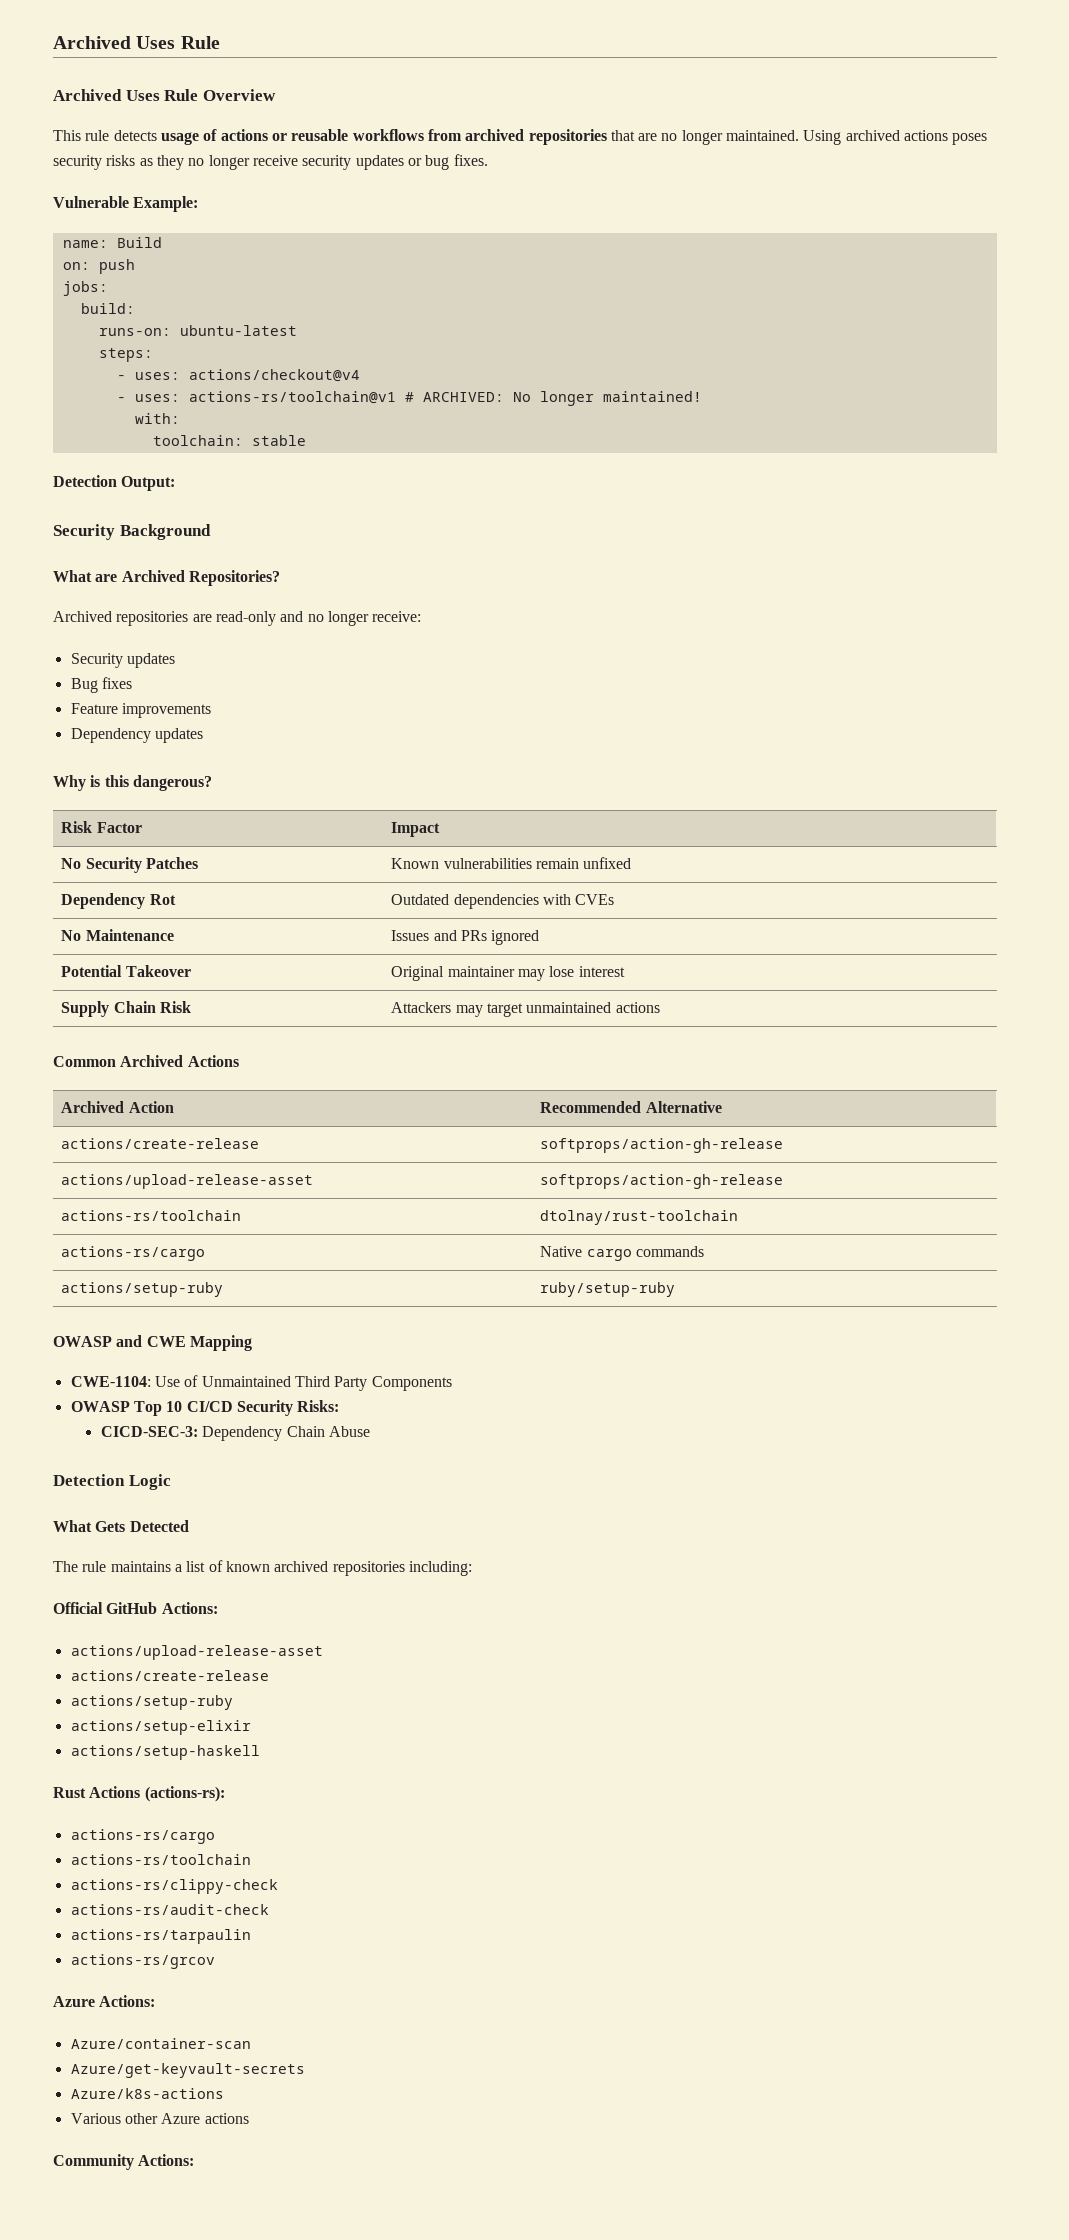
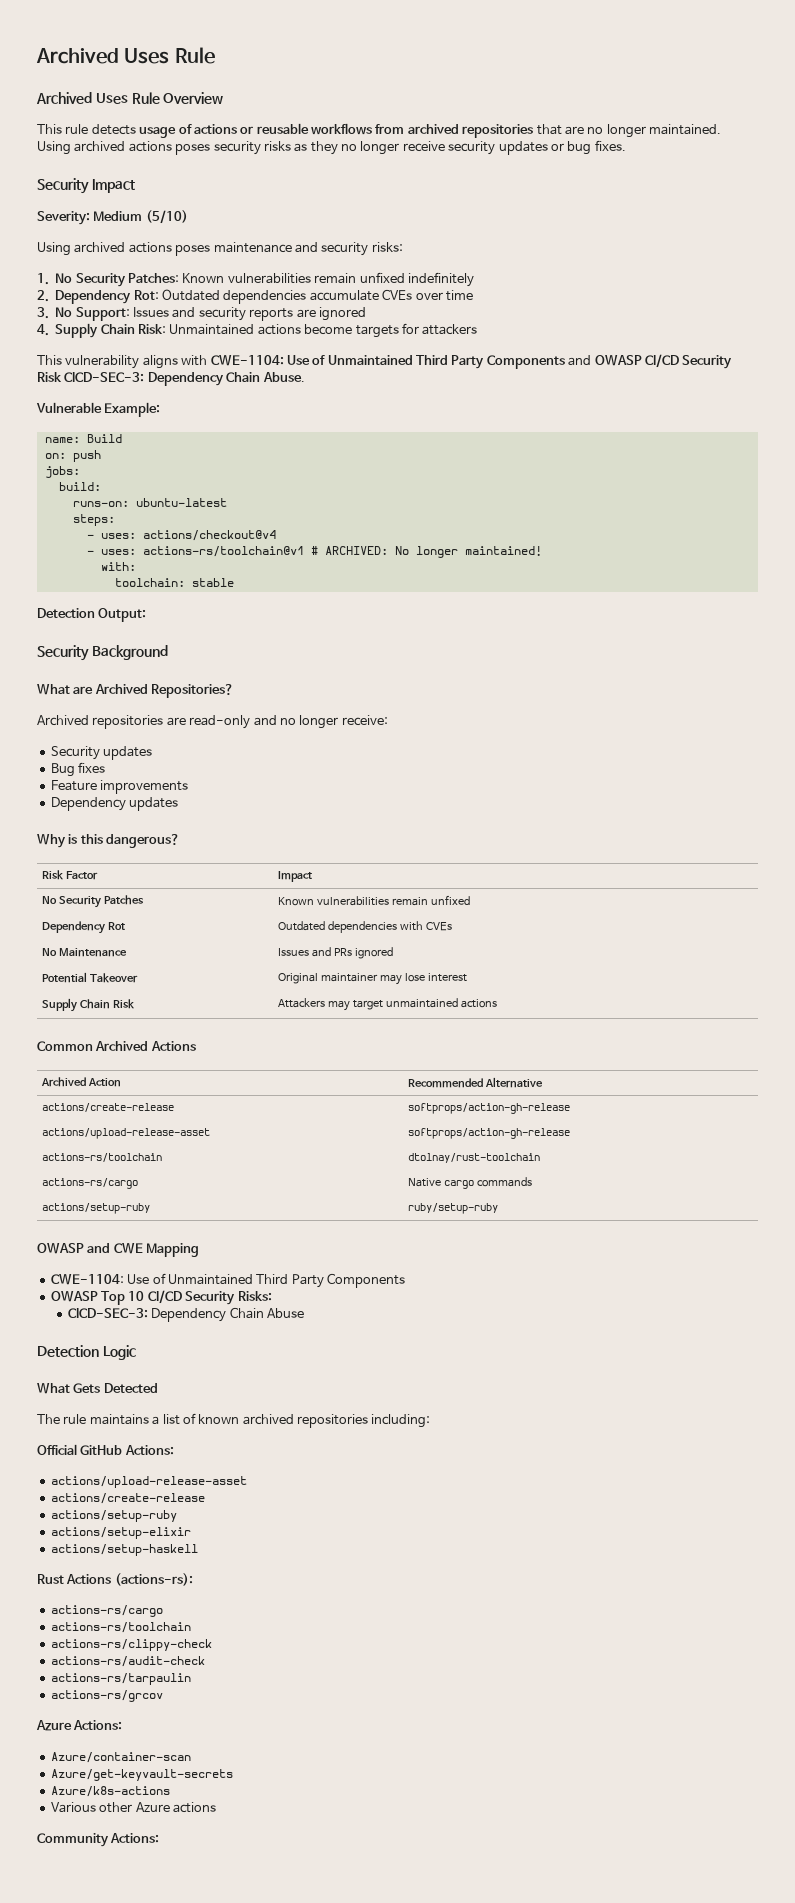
(488, 160) none -> [37,178,135,194] [37,210,188,225] [37,242,403,256] [37,272,474,287] [37,289,473,304] [37,307,366,321] [37,323,478,338] [37,354,733,369] [37,372,305,386] // Security Impact // Severity: Medium (5/10) // Using archived actions poses maintenance and security risks: // 1. No Security Patches: Known vulnerabilities remain unfixed indefinitely // 2. Dependency Rot: Outdated dependencies accumulate CVEs over time // 3. No Support: Issues and security reports are ignored // 4. Supply Chain Risk: Unmaintained actions become targets for attackers // This vulnerability aligns with CWE-1104: Use of Unmaintained Third Party Components and OWASP CI/CD Security Risk CICD-SEC-3: Dependency Chain Abuse.

